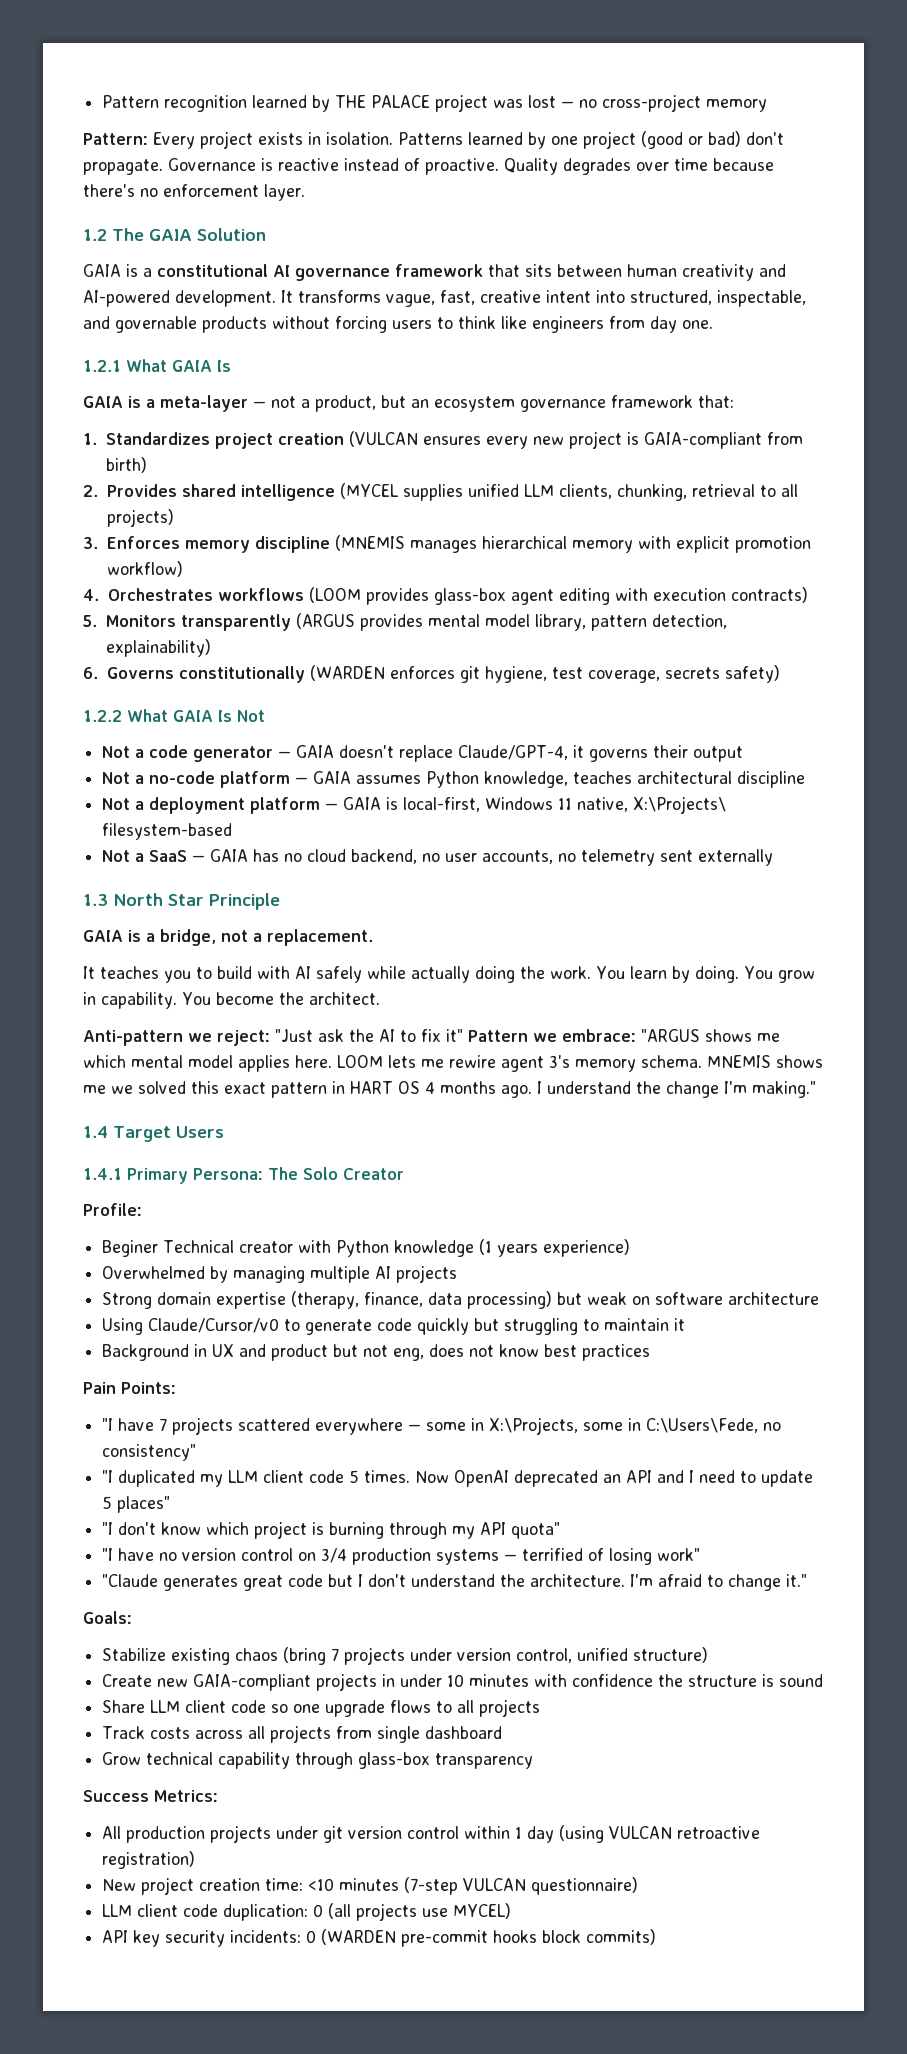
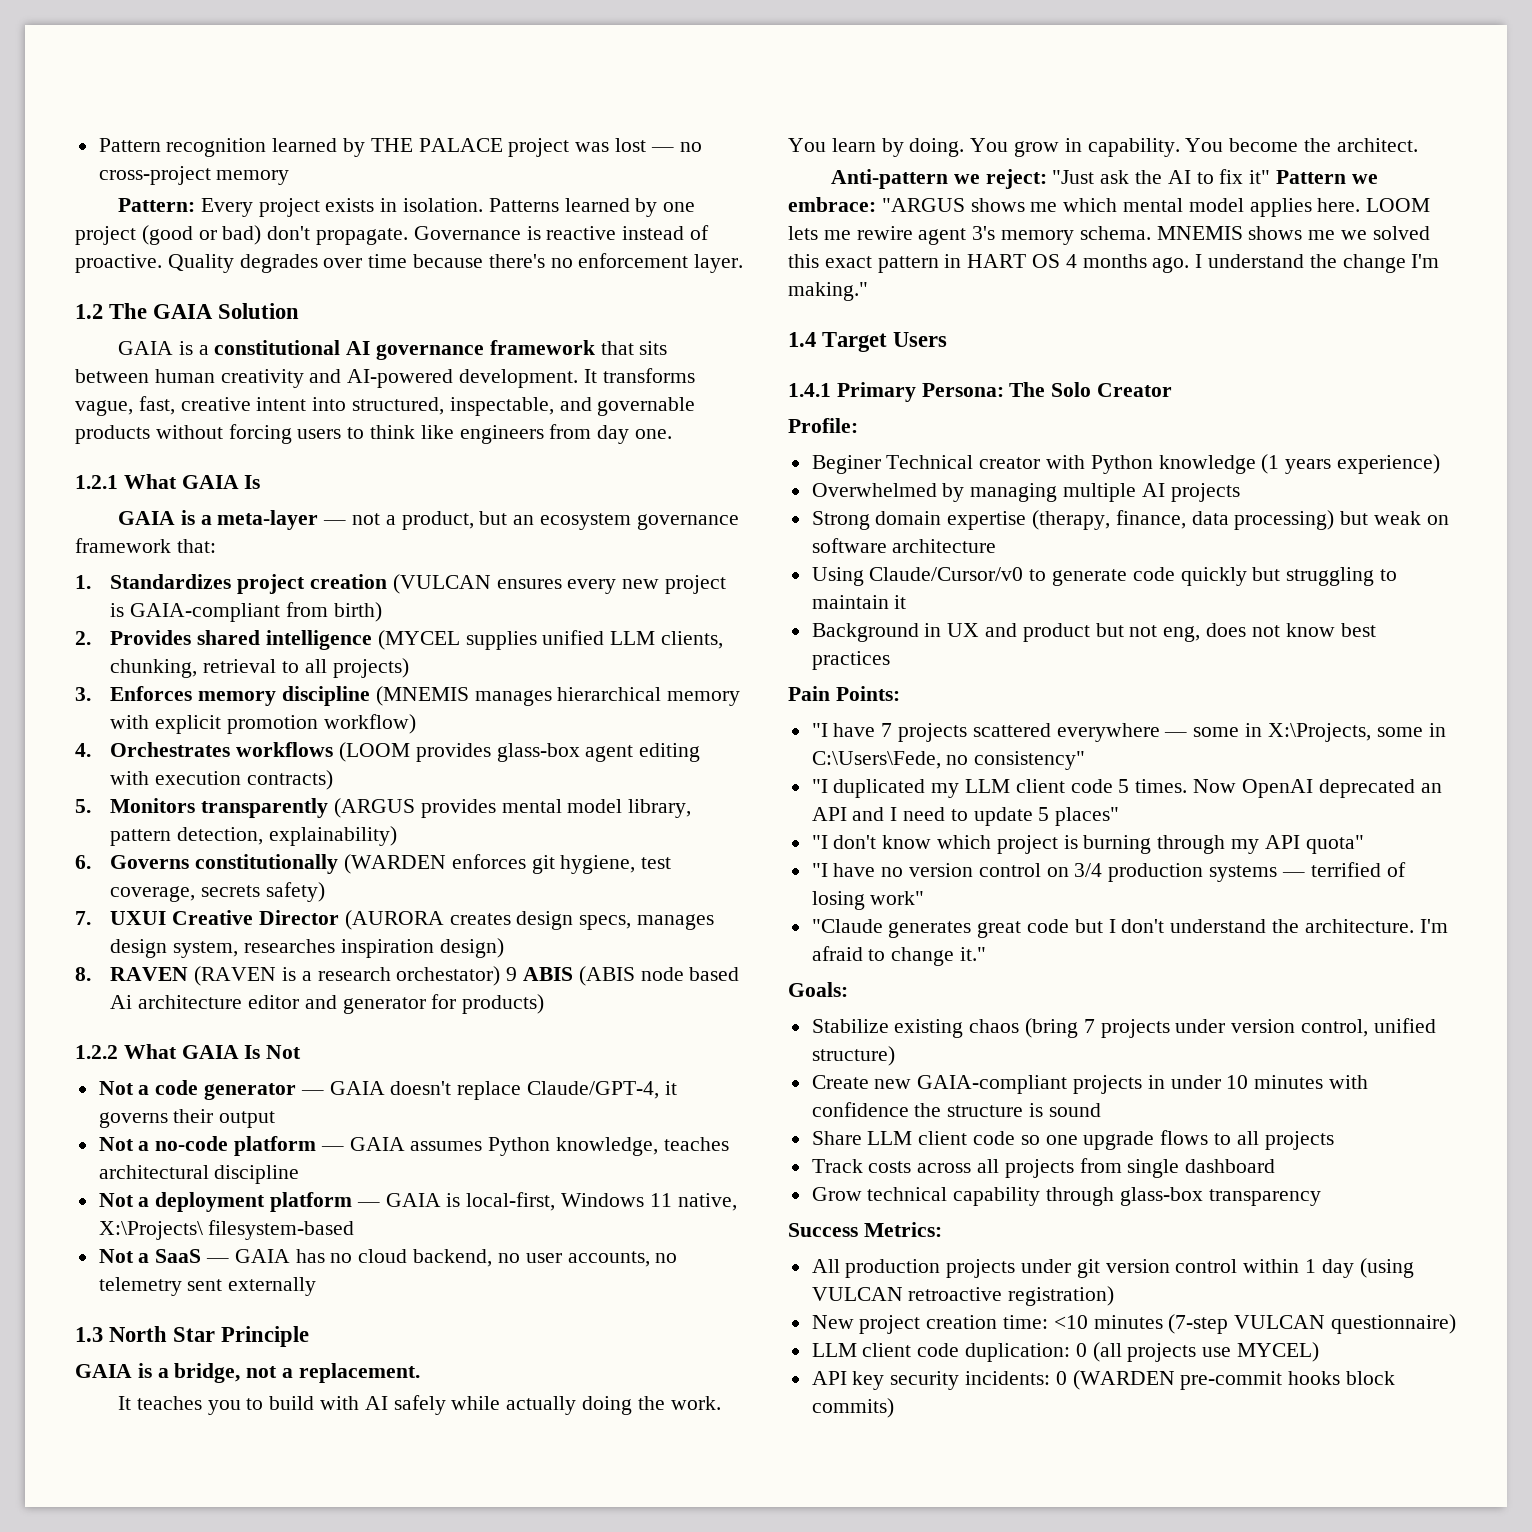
(780, 674) none -> [75,910,715,930] [110,938,504,958] [75,966,740,986] [110,994,545,1014] // 7. UXUI Creative Director (AURORA creates design specs, manages design system, researches inspiration design) // 8. RAVEN (RAVEN is a research orchestator) 9 ABIS (ABIS node based Ai architecture editor and generator for products)

